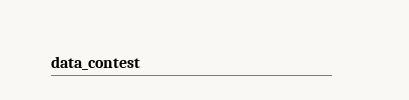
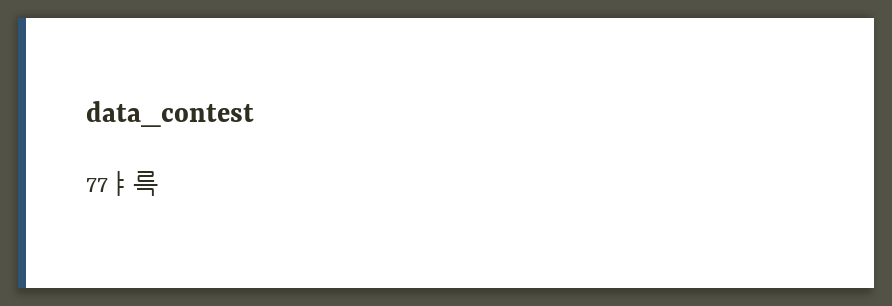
(140, 63) none -> [86,171,158,196] // 77ㅑ륵

